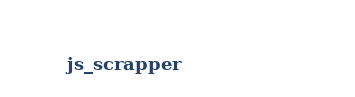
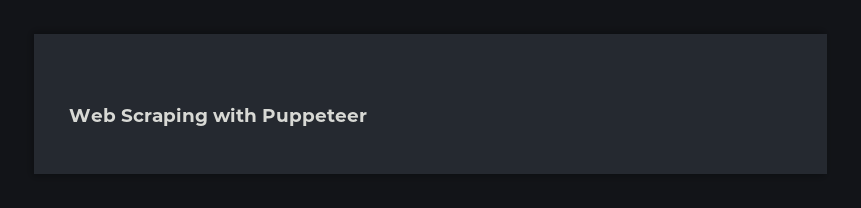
[65,57,182,74] js_scrapper -> [69,107,367,126] Web Scraping with Puppeteer

